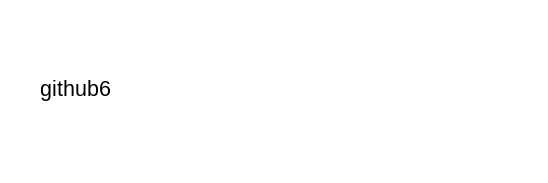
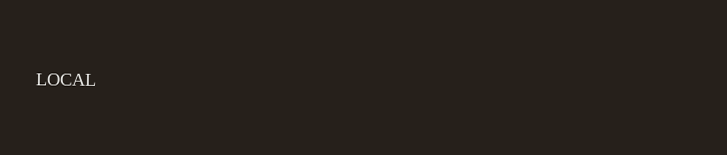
[40,80,111,101] github6 -> [35,73,97,86] LOCAL

